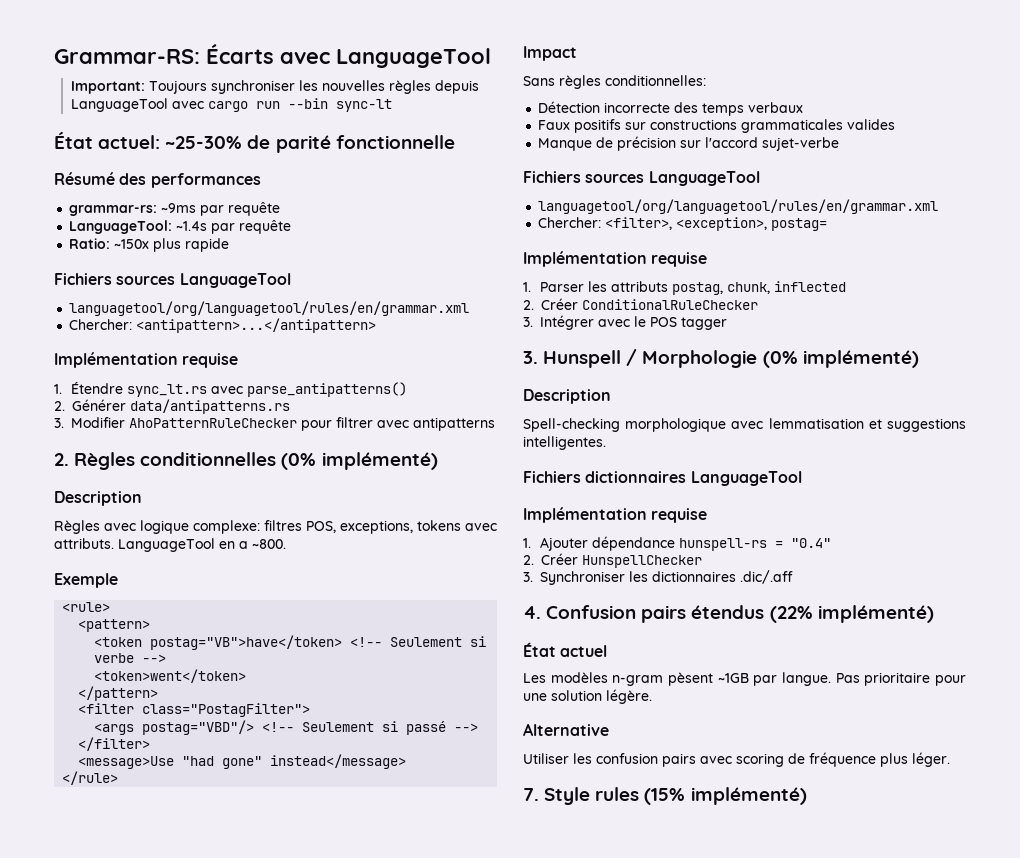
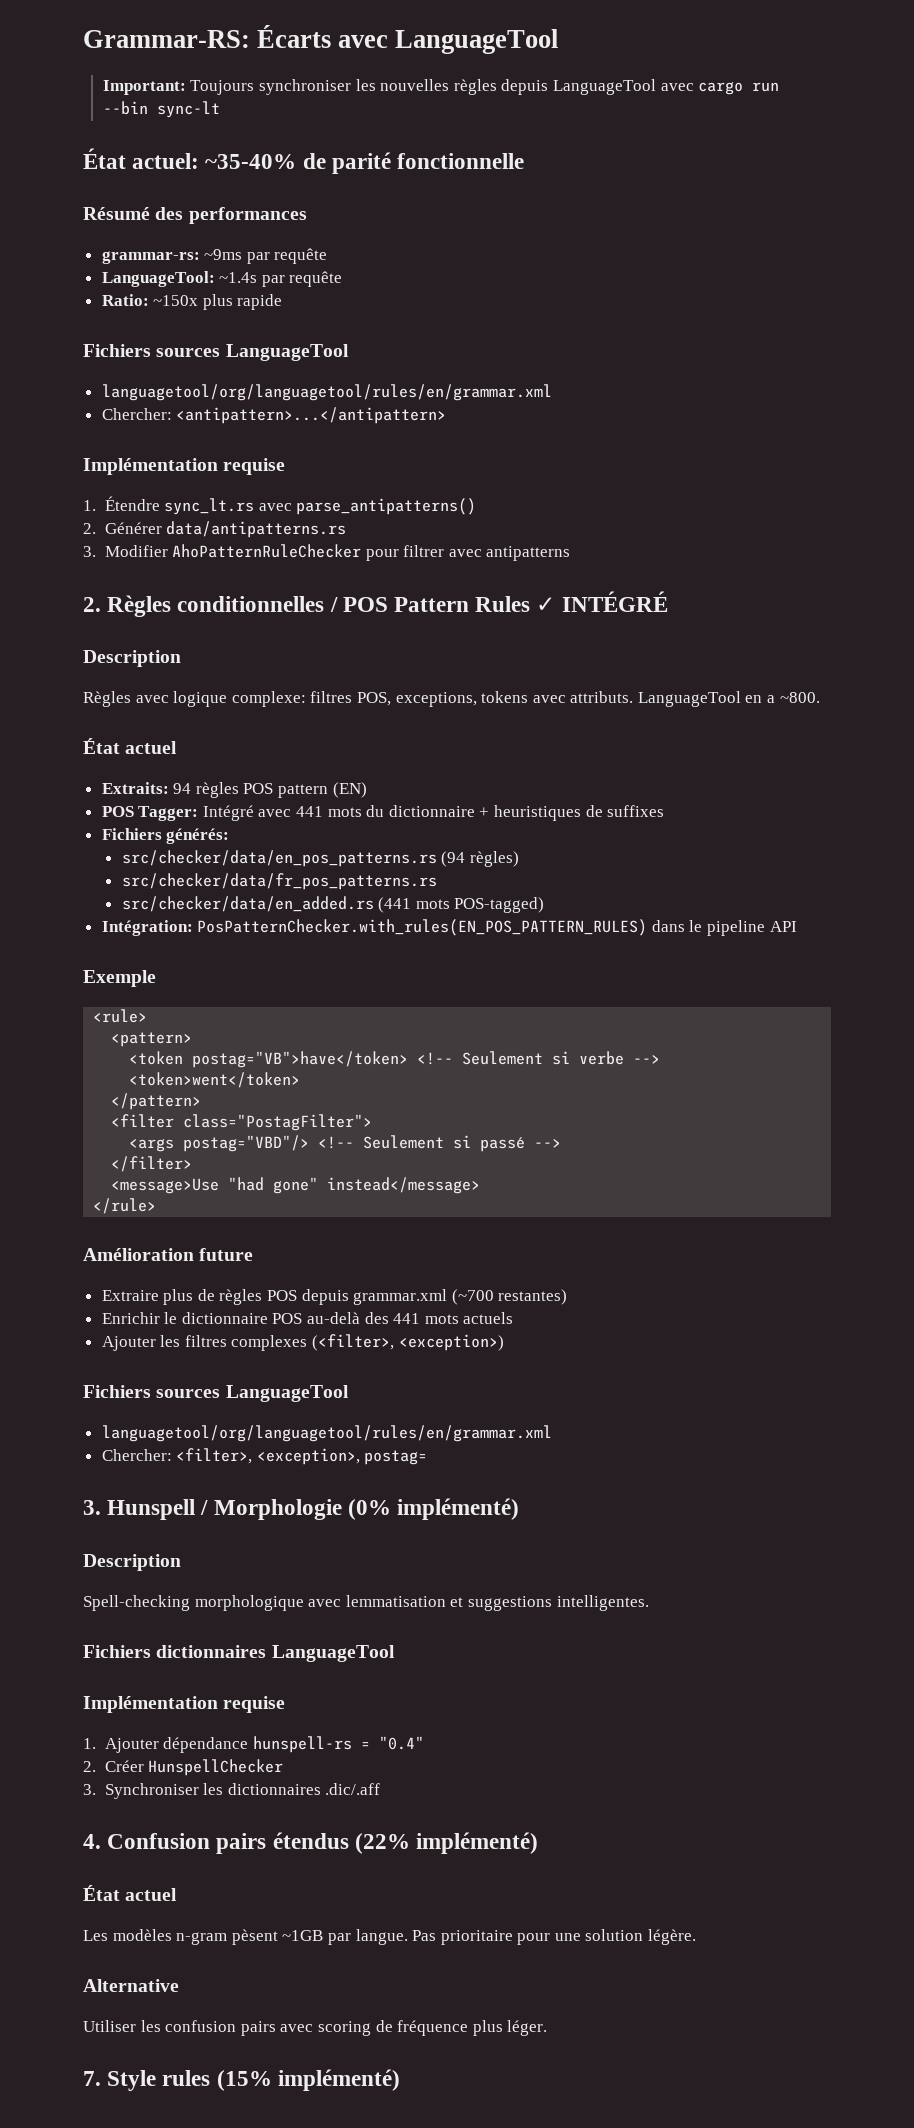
[165,136,243,149] ~25-30% -> [205,154,297,169] ~35-40%
[281,452,438,470] (0% implémenté) -> [329,591,668,612] / POS Pattern Rules ✓ INTÉGRÉ
(286, 544) none -> [83,738,178,754] [101,782,367,798] [101,805,665,821] [101,828,230,844] [121,850,519,867] [121,873,437,890] [121,896,545,913] [101,919,797,936] // État actuel // Extraits: 94 règles POS pattern (EN) // POS Tagger: Intégré avec 441 mots du dictionnaire + heuristiques de suffixes // Fichiers générés: // src/checker/data/en_pos_patterns.rs (94 règles) // src/checker/data/fr_pos_patterns.rs // src/checker/data/en_added.rs (441 mots POS-tagged) // Intégration: PosPatternChecker.with_rules(EN_POS_PATTERN_RULES) dans le pipeline API
[523,46,577,61] [523,75,706,89] [538,101,804,116] [538,119,896,133] [538,136,840,151] Impact // Sans règles conditionnelles: // Détection incorrecte des temps verbaux // Faux positifs sur constructions grammaticales valides // Manque de précision sur l'accord sujet-verbe -> [83,1248,254,1261] [101,1289,568,1305] [101,1312,514,1324] [101,1334,504,1351] Amélioration future // Extraire plus de règles POS depuis grammar.xml (~700 restantes) // Enrichir le dictionnaire POS au-delà des 441 mots actuels // Ajouter les filtres complexes (<filter>, <exception>)
[523,251,708,267] [523,281,846,295] [523,298,758,310] [523,315,727,330] // Implémentation requise // 1. Parser les attributs postag, chunk, inflected // 2. Créer ConditionalRuleChecker // 3. Intégrer avec le POS tagger -> (428, 1457) none

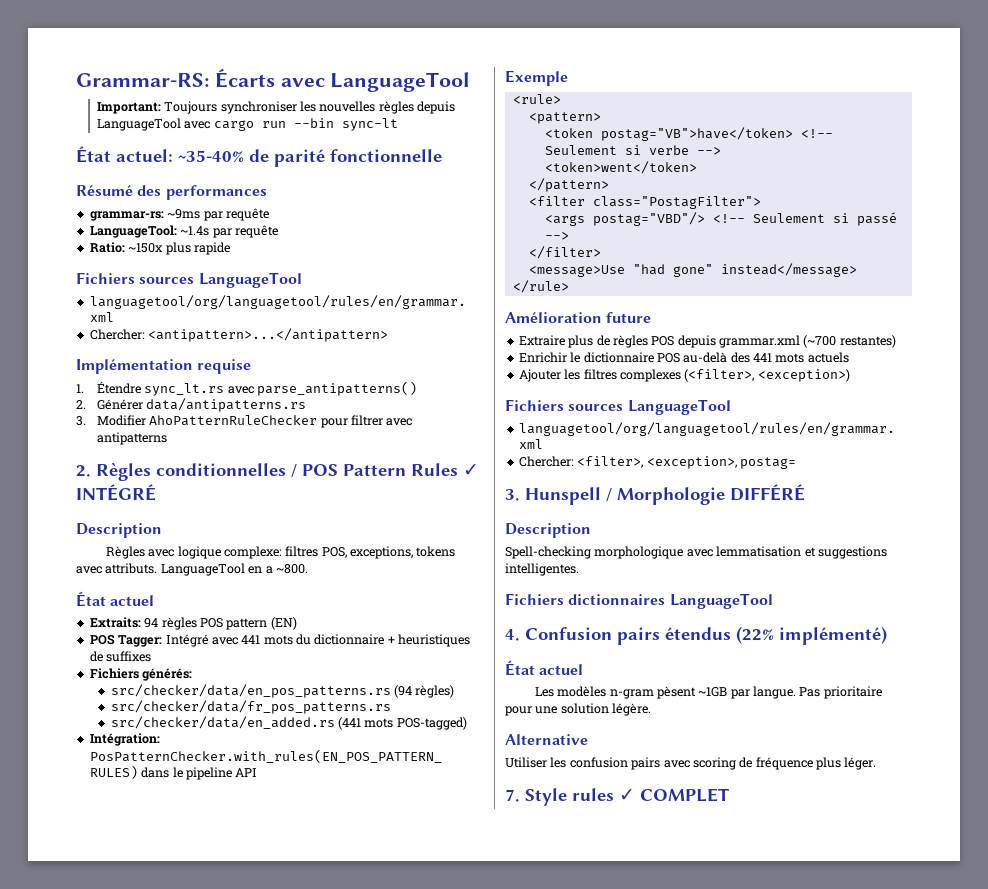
[347,1498,520,1520] (0% implémenté) -> [730,484,805,501] DIFFÉRÉ
[83,1696,286,1713] [83,1736,424,1753] [83,1759,284,1776] [83,1783,381,1799] // Implémentation requise // 1. Ajouter dépendance hunspell-rs = "0.4" // 2. Créer HunspellChecker // 3. Synchroniser les dictionnaires .dic/.aff -> (773, 601) none
[216,2069,400,2091] (15% implémenté) -> [619,788,729,802] ✓ COMPLET

